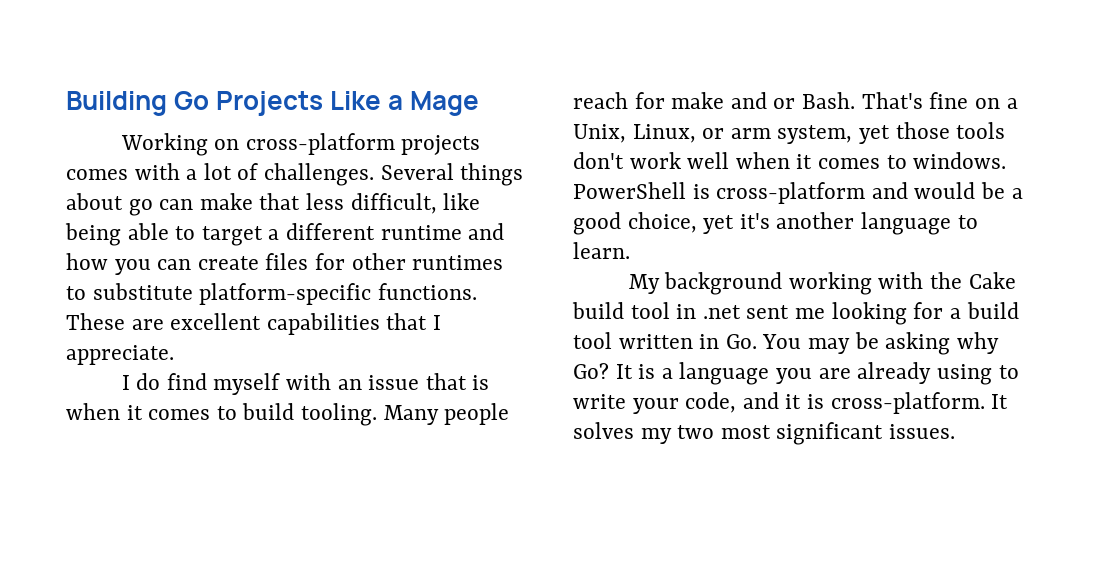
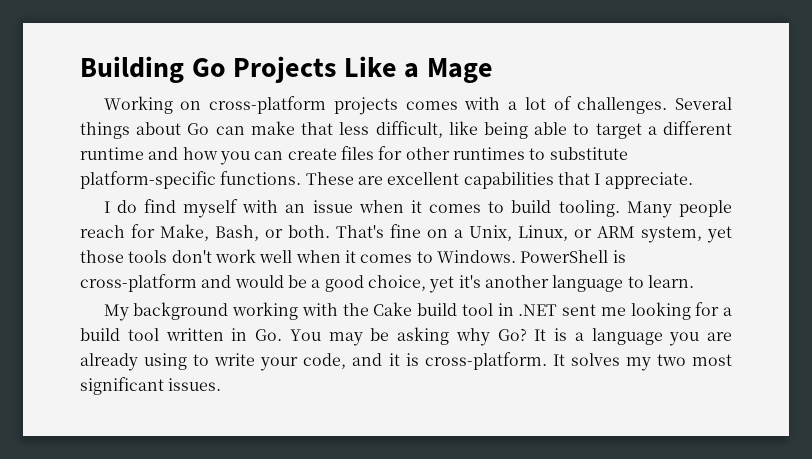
[128,199,153,216] go -> [187,123,210,135] Go
[425,373,490,390] that is -> (353, 206) none
[671,92,856,109] make and or Bash. -> [160,224,330,241] Make, Bash, or both.
[730,128,771,139] arm -> [597,226,635,238] ARM
[913,152,1007,169] windows. -> [436,250,516,263] Windows.
[702,305,741,319] .net -> [518,304,558,316] .NET

